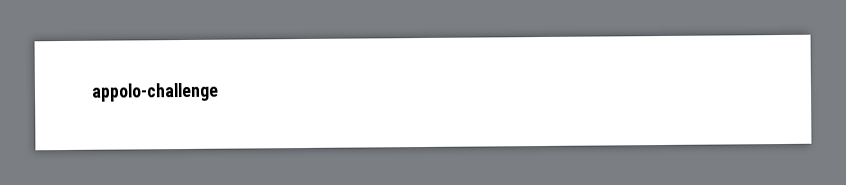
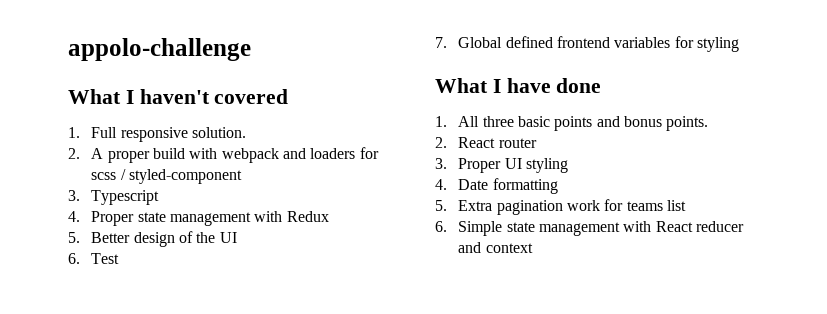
(219, 92) none -> [68,89,289,104] [68,127,246,142] [68,147,379,163] [91,169,242,184] [68,190,160,205] [68,211,329,226] [68,231,237,247] [68,253,120,264] [435,36,739,52] [435,78,602,93] [435,116,709,131] [435,137,537,148] [435,158,568,173] [435,178,558,194] [435,199,686,215] [435,221,744,236] [458,242,533,253] // What I haven't covered // 1. Full responsive solution. // 2. A proper build with webpack and loaders for scss / styled-component // 3. Typescript // 4. Proper state management with Redux // 5. Better design of the UI // 6. Test // 7. Global defined frontend variables for styling // What I have done // 1. All three basic points and bonus points. // 2. React router // 3. Proper UI styling // 4. Date formatting // 5. Extra pagination work for teams list // 6. Simple state management with React reducer and context

